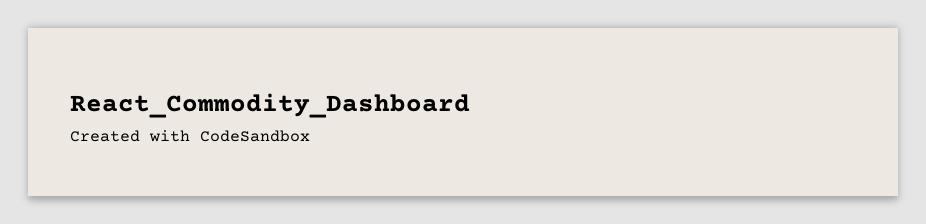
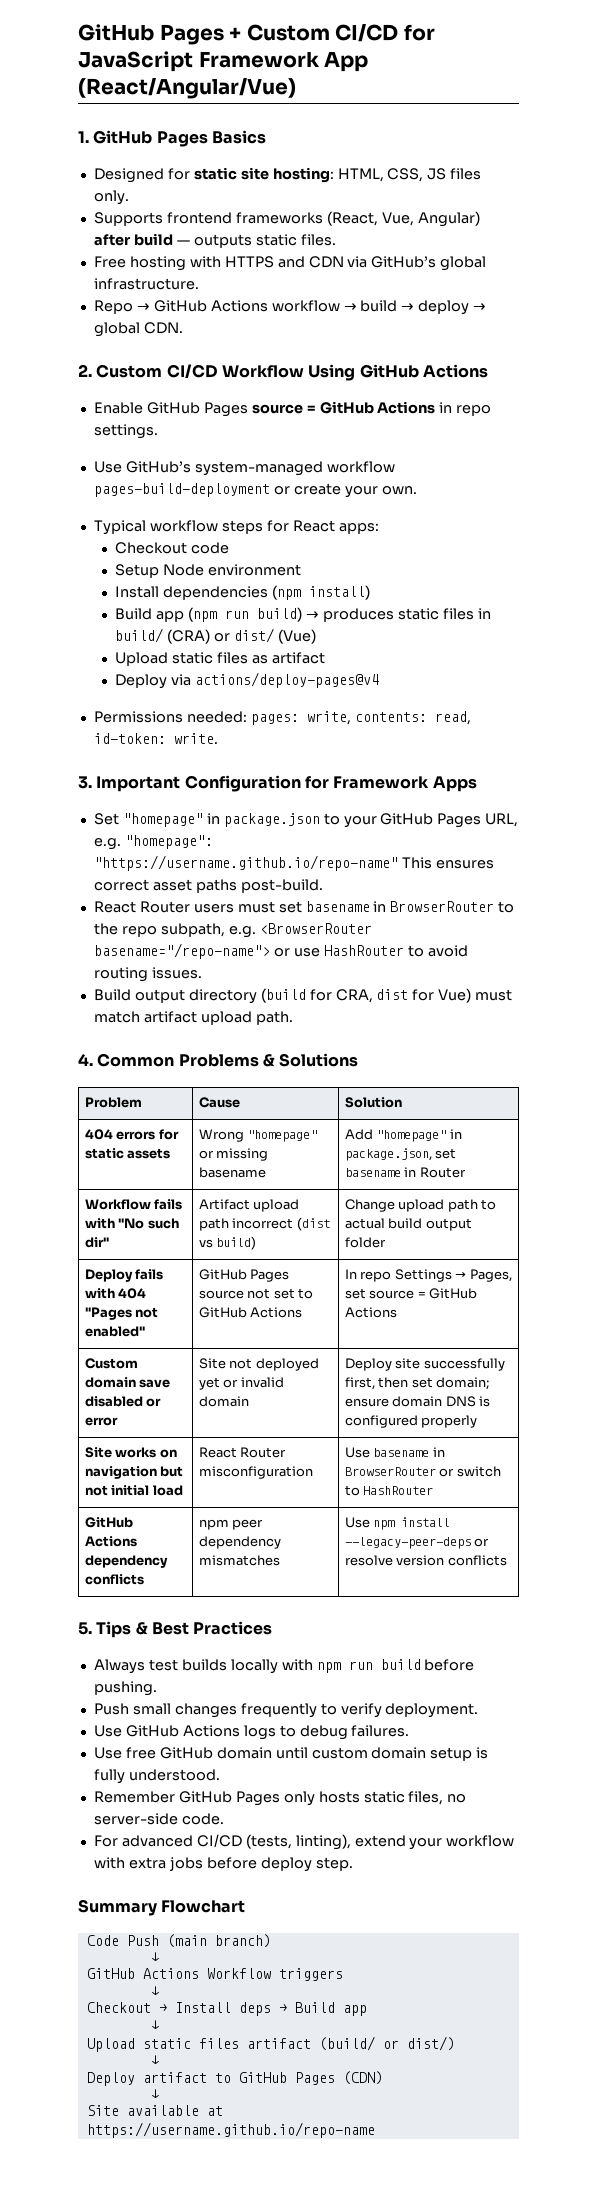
[70,93,470,118] [70,130,310,142] React_Commodity_Dashboard // Created with CodeSandbox -> [78,24,435,45] [78,51,369,72] [78,78,296,99] [78,130,266,147] [93,167,482,183] [93,190,129,205] [93,211,480,227] [93,233,336,248] [93,256,487,271] [93,278,199,290] [93,300,487,315] [93,322,183,337] [78,364,488,381] [93,401,492,417] [93,424,158,439] [93,461,395,476] [93,483,417,498] [93,520,379,535] [115,542,230,554] [115,564,301,578] [115,585,370,600] [115,607,491,622] [115,628,316,644] [115,652,325,666] [115,672,379,689] [93,711,471,725] [93,733,218,744] [78,775,477,792] [93,813,519,828] [93,835,213,850] [93,855,494,871] [93,879,323,893] [93,901,515,913] [93,923,372,938] [93,943,468,959] [93,967,202,982] [93,988,513,1004] [93,1011,293,1025] [78,1053,359,1067] [84,1097,142,1108] [198,1097,240,1108] [344,1097,402,1108] [84,1129,179,1140] [84,1148,171,1159] [198,1129,318,1142] [198,1148,269,1161] [198,1167,266,1178] [344,1129,462,1142] [344,1148,457,1161] [344,1167,466,1178] [84,1199,183,1210] [84,1218,179,1229] [84,1237,109,1248] [198,1199,300,1212] [198,1217,330,1231] [198,1236,257,1250] [344,1199,497,1212] [344,1218,472,1231] [344,1237,386,1248] [84,1269,164,1282] [84,1288,147,1299] [84,1307,159,1320] [84,1326,145,1337] [198,1269,290,1282] [198,1288,314,1299] [198,1307,303,1318] [344,1269,512,1282] [344,1288,478,1299] [344,1307,397,1318] [84,1358,138,1369] [84,1377,171,1388] [84,1396,162,1407] [84,1417,118,1426] [198,1358,319,1371] [198,1377,284,1390] [198,1396,249,1407] [344,1358,505,1371] [344,1377,490,1390] [344,1396,491,1407] [344,1415,478,1428] [84,1447,177,1458] [84,1466,184,1479] [84,1485,183,1496] [198,1447,287,1458] [198,1466,313,1479] [344,1447,445,1458] [344,1466,501,1477] [344,1485,434,1496] [84,1517,133,1528] [84,1536,137,1547] [84,1555,168,1568] [84,1574,144,1585] [198,1519,264,1530] [198,1536,281,1549] [198,1555,280,1566] [344,1517,451,1530] [344,1537,490,1549] [344,1555,507,1566] [78,1621,273,1638] [93,1659,475,1674] [93,1681,157,1696] [93,1703,479,1718] [93,1725,410,1740] [93,1747,489,1761] [93,1769,220,1784] [93,1791,467,1806] [93,1813,224,1825] [93,1834,515,1850] [93,1857,353,1872] [78,1899,246,1916] [86,1934,271,1948] [150,1952,159,1962] [86,1968,343,1981] [150,1986,159,1996] [86,2002,367,2016] [150,2020,159,2030] [86,2036,455,2052] [150,2055,159,2065] [86,2071,383,2086] [150,2089,159,2099] [86,2105,223,2116] [86,2122,375,2138] GitHub Pages + Custom CI/CD for JavaScript Framework App (React/Angular/Vue) // 1. GitHub Pages Basics // Designed for static site hosting: HTML, CSS, JS files only. // Supports frontend frameworks (React, Vue, Angular) after build — outputs static files. // Free hosting with HTTPS and CDN via GitHub’s global infrastructure. // Repo → GitHub Actions workflow → build → deploy → global CDN. // 2. Custom CI/CD Workflow Using GitHub Actions // Enable GitHub Pages source = GitHub Actions in repo settings. // Use GitHub’s system-managed workflow pages-build-deployment or create your own. // Typical workflow steps for React apps: // Checkout code // Setup Node environment // Install dependencies (npm install) // Build app (npm run build) → produces static files in build/ (CRA) or dist/ (Vue) // Upload static files as artifact // Deploy via actions/deploy-pages@v4 // Permissions needed: pages: write, contents: read, id-token: write. // 3. Important Configuration for Framework Apps // Set "homepage" in package.json to your GitHub Pages URL, e.g. "homepage": "https://username.github.io/repo-name" This ensures correct asset paths post-build. // React Router users must set basename in BrowserRouter to the repo subpath, e.g. <BrowserRouter basename="/repo-name"> or use HashRouter to avoid routing issues. // Build output directory (build for CRA, dist for Vue) must match artifact upload path. // 4. Common Problems & Solutions // Problem | Cause | Solution // 404 errors for static assets | Wrong "homepage" or missing basename | Add "homepage" in package.json, set basename in Router // Workflow fails with "No such dir" | Artifact upload path incorrect (dist vs build) | Change upload path to actual build output folder // Deploy fails with 404 "Pages not enabled" | GitHub Pages source not set to GitHub Actions | In repo Settings → Pages, set source = GitHub Actions // Custom domain save disabled or error | Site not deployed yet or invalid domain | Deploy site successfully first, then set domain; ensure domain DNS is configured properly // Site works on navigation but not initial load | React Router misconfiguration | Use basename in BrowserRouter or switch to HashRouter // GitHub Actions dependency conflicts | npm peer dependency mismatches | Use npm install --legacy-peer-deps or resolve version conflicts // 5. Tips & Best Practices // Always test builds locally with npm run build before pushing. // Push small changes frequently to verify deployment. // Use GitHub Actions logs to debug failures. // Use free GitHub domain until custom domain setup is fully understood. // Remember GitHub Pages only hosts static files, no server-side code. // For advanced CI/CD (tests, linting), extend your workflow with extra jobs before deploy step. // Summary Flowchart // Code Push (main branch) // ↓ // GitHub Actions Workflow triggers // ↓ // Checkout → Install deps → Build app // ↓ // Upload static files artifact (build/ or dist/) // ↓ // Deploy artifact to GitHub Pages (CDN) // ↓ // Site available at https://username.github.io/repo-name

